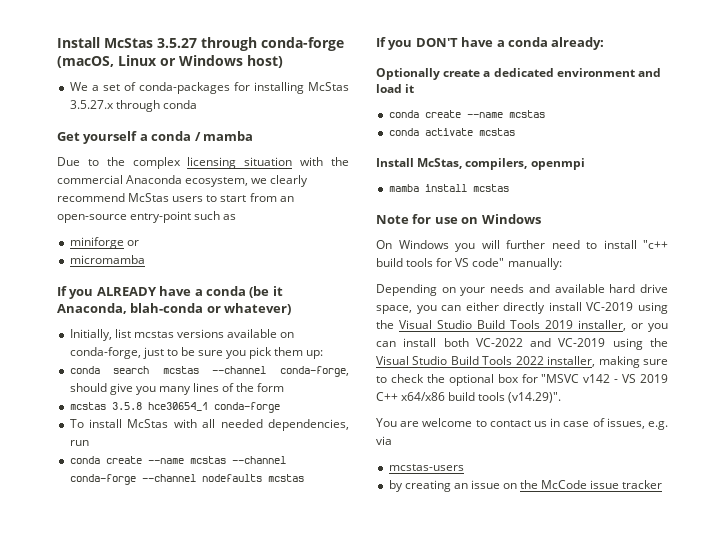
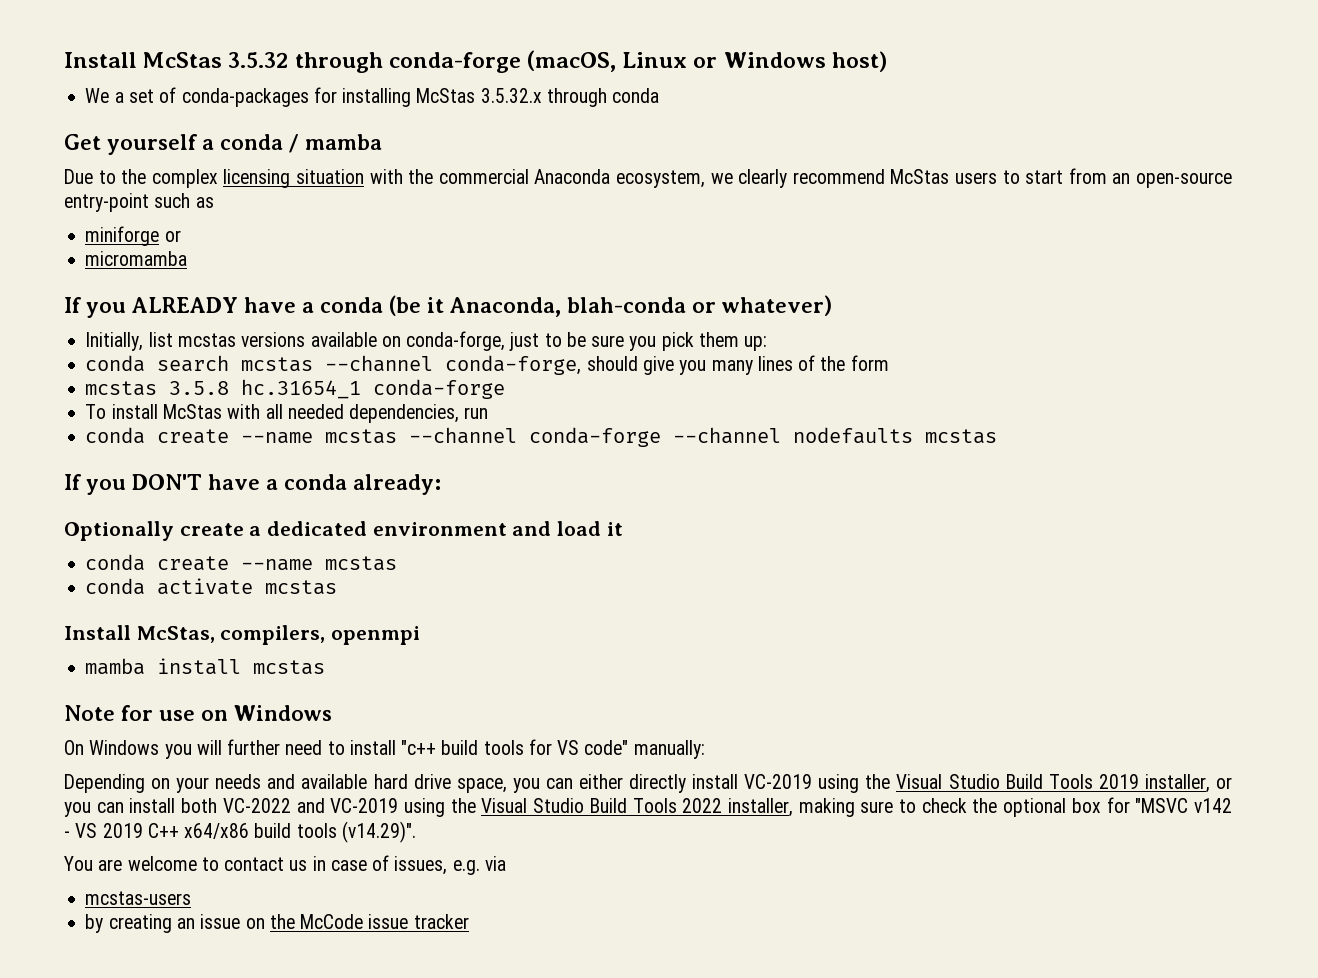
[157,38,197,48] 3.5.27 -> [228,52,289,68] 3.5.32
[69,100,114,109] 3.5.27.x -> [480,88,542,103] 3.5.32.x
[147,402,208,411] hce30654_1 -> [241,379,362,399] hc.31654_1

